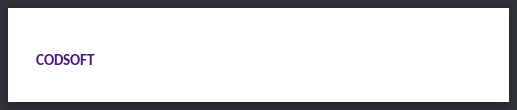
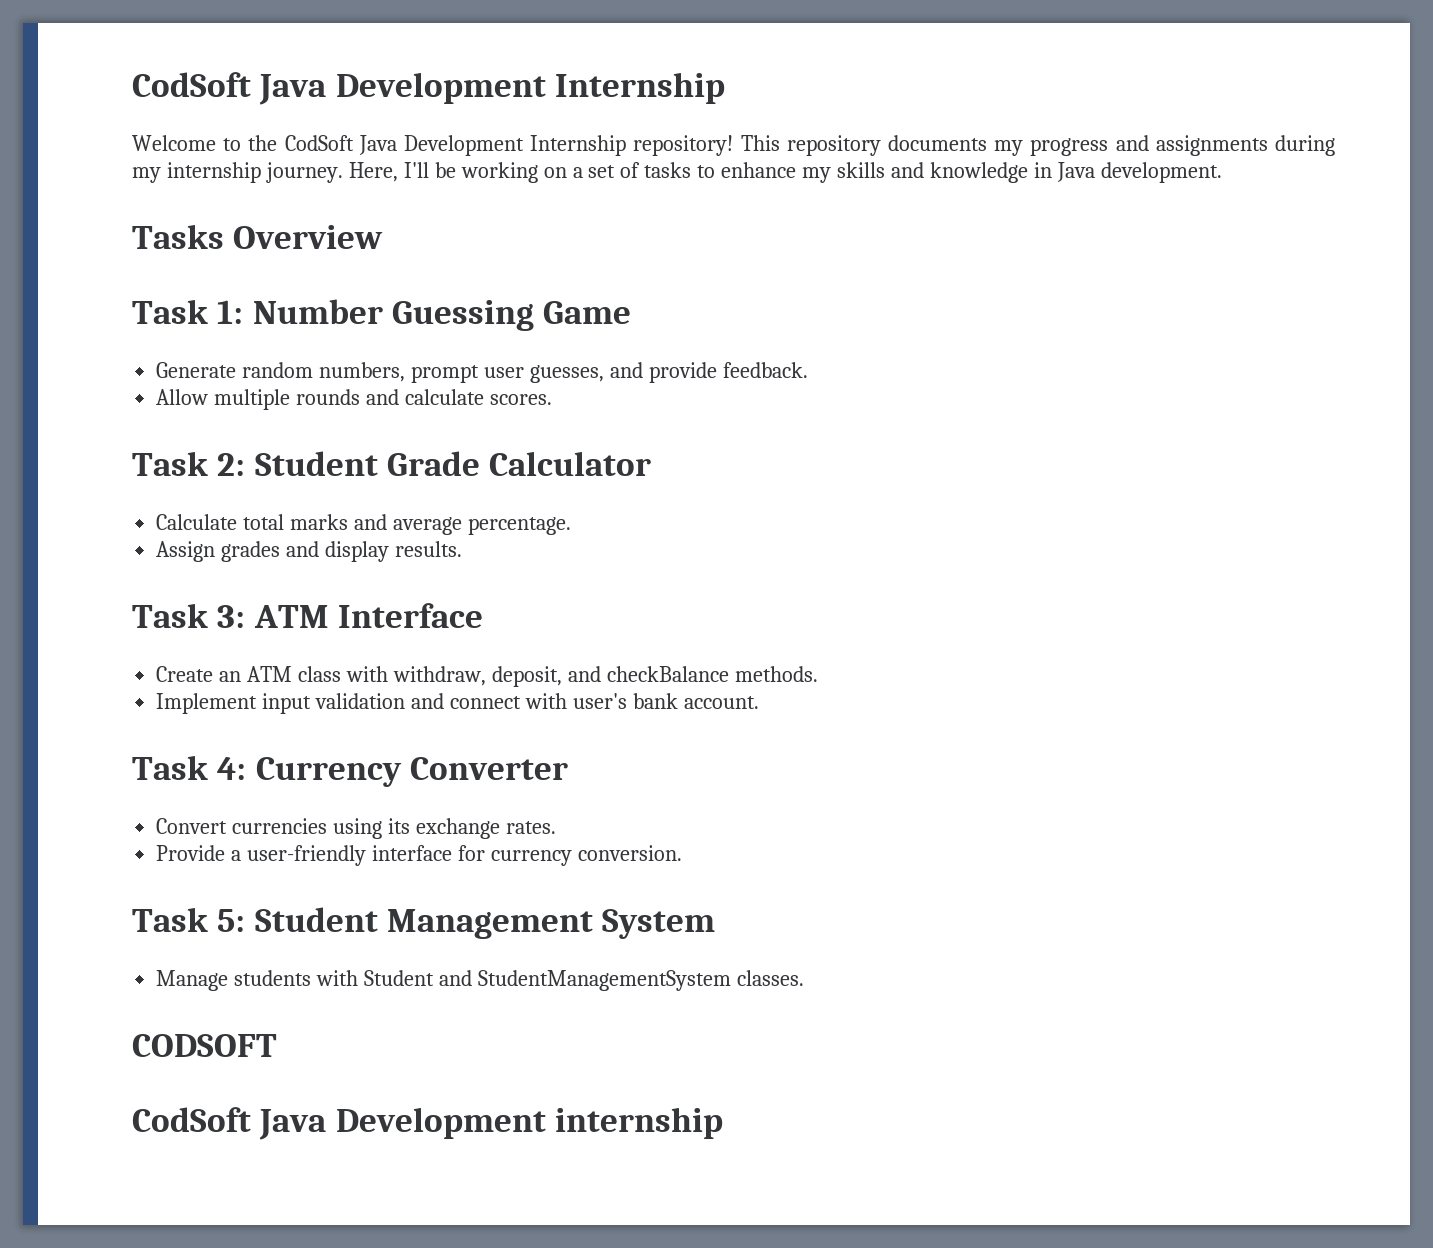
[36,54,95,65] CODSOFT -> [132,72,725,105] [132,135,1336,156] [132,162,1222,183] [132,224,384,249] [132,299,632,331] [156,362,808,383] [156,389,552,410] [132,451,652,476] [156,514,571,535] [156,541,462,562] [132,603,483,628] [156,666,818,687] [156,693,759,714] [132,755,568,787] [156,818,556,839] [156,845,682,866] [132,907,716,939] [156,970,804,991] [132,1034,277,1057] [132,1107,723,1140] CodSoft Java Development Internship // Welcome to the CodSoft Java Development Internship repository! This repository documents my progress and assignments during my internship journey. Here, I'll be working on a set of tasks to enhance my skills and knowledge in Java development. // Tasks Overview // Task 1: Number Guessing Game // Generate random numbers, prompt user guesses, and provide feedback. // Allow multiple rounds and calculate scores. // Task 2: Student Grade Calculator // Calculate total marks and average percentage. // Assign grades and display results. // Task 3: ATM Interface // Create an ATM class with withdraw, deposit, and checkBalance methods. // Implement input validation and connect with user's bank account. // Task 4: Currency Converter // Convert currencies using its exchange rates. // Provide a user-friendly interface for currency conversion. // Task 5: Student Management System // Manage students with Student and StudentManagementSystem classes. // CODSOFT // CodSoft Java Development internship

